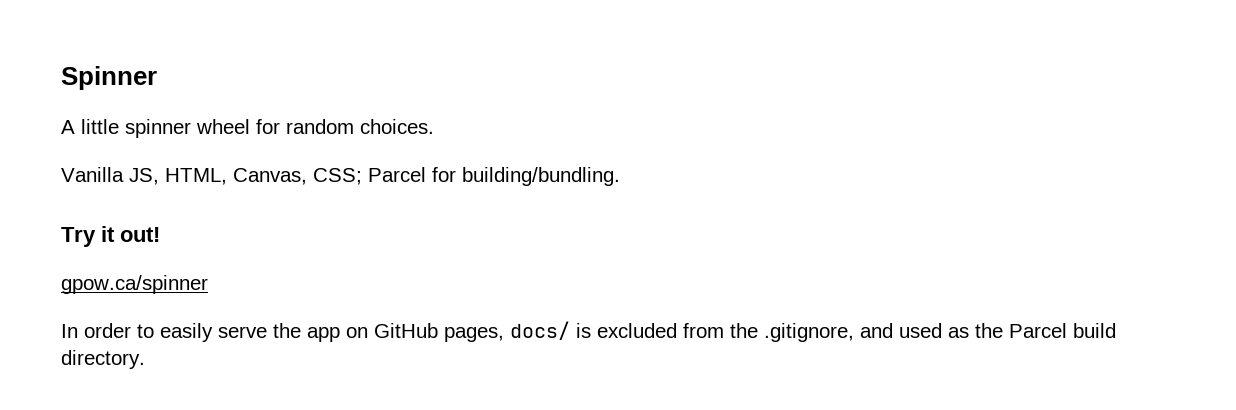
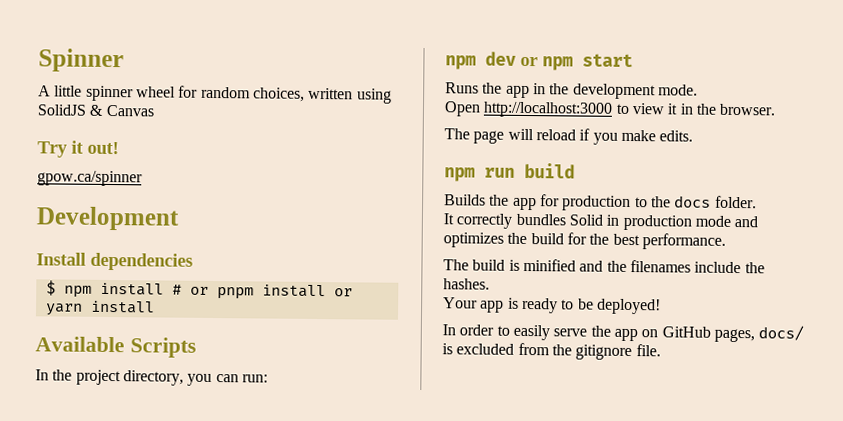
[360,119,434,134] [61,167,620,186] [61,226,160,247] [61,275,208,294] choices. // Vanilla JS, HTML, Canvas, CSS; Parcel for building/bundling. // Try it out! // gpow.ca/spinner -> [252,87,392,104] [37,104,154,117] [37,140,119,158] [37,170,143,187] [36,206,180,231] [36,252,193,271] [45,280,353,300] [44,300,155,316] [35,336,196,358] [35,369,268,386] [445,51,633,71] [445,82,698,100] [444,101,777,118] [444,128,694,145] [444,162,575,182] [444,194,757,212] [443,213,759,231] [443,232,726,250] [443,258,765,274] [443,278,490,290] [443,297,661,315] choices, written using SolidJS & Canvas // Try it out! // gpow.ca/spinner // Development // Install dependencies // $ npm install # or pnpm install or yarn install // Available Scripts // In the project directory, you can run: // npm dev or npm start // Runs the app in the development mode. // Open http://localhost:3000 to view it in the browser. // The page will reload if you make edits. // npm run build // Builds the app for production to the docs folder. // It correctly bundles Solid in production mode and optimizes the build for the best performance. // The build is minified and the filenames include the hashes. // Your app is ready to be deployed!
[764,323,1116,342] [61,350,145,369] .gitignore, and used as the Parcel build directory. -> [575,344,661,361] gitignore file.

